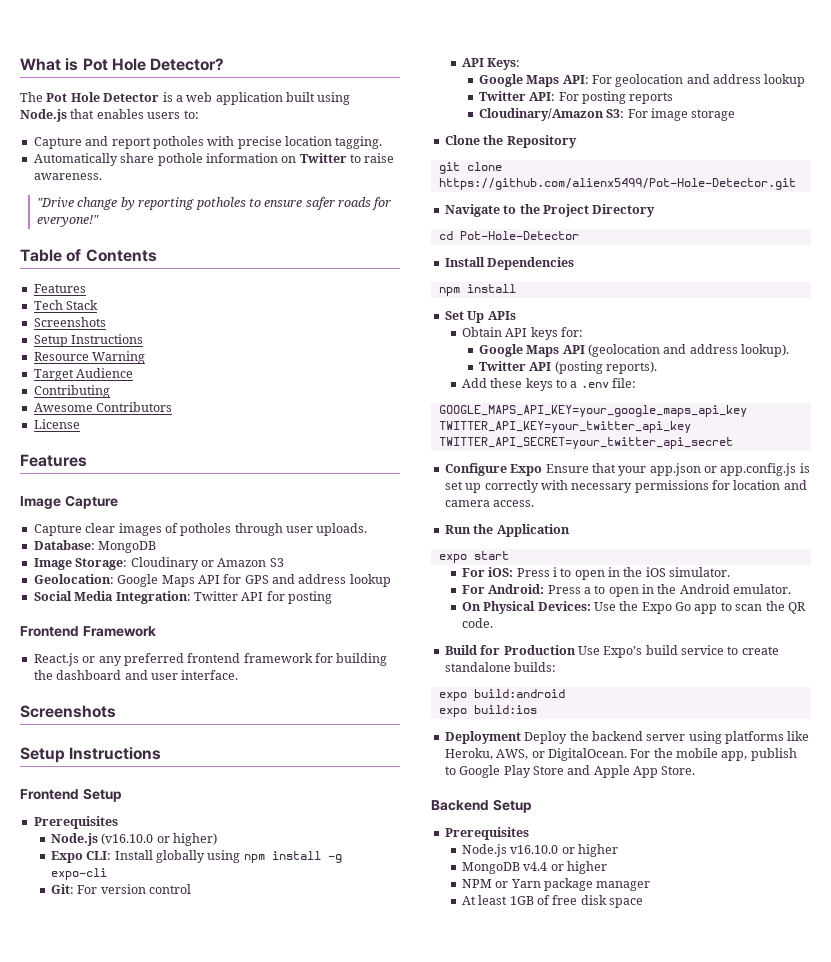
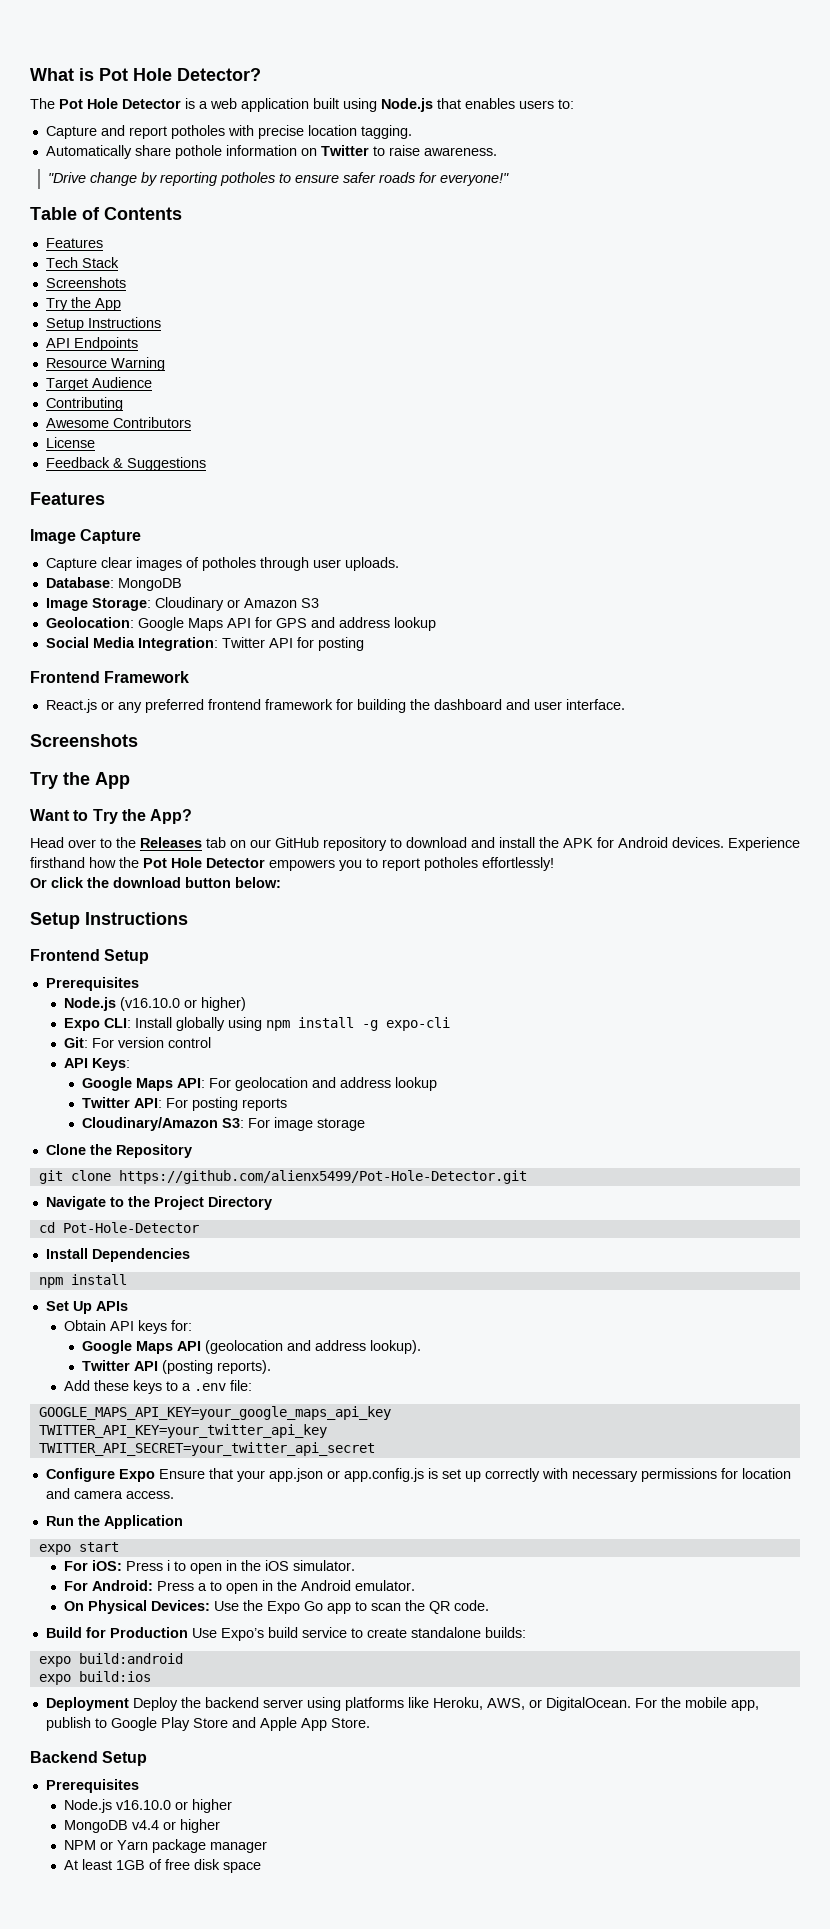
[33,334,144,347] // Setup Instructions -> [45,297,121,311] [45,317,161,331] [45,337,138,351] // Try the App // Setup Instructions // API Endpoints
(80, 424) none -> [45,457,206,471] // Feedback & Suggestions
(116, 711) none -> [30,772,130,789] [30,809,193,824] [30,837,800,851] [30,857,554,871] [30,877,281,888] // Try the App // Want to Try the App? // Head over to the Releases tab on our GitHub repository to download and install the APK for Android devices. Experience firsthand how the Pot Hole Detector empowers you to report potholes effortlessly! // Or click the download button below:

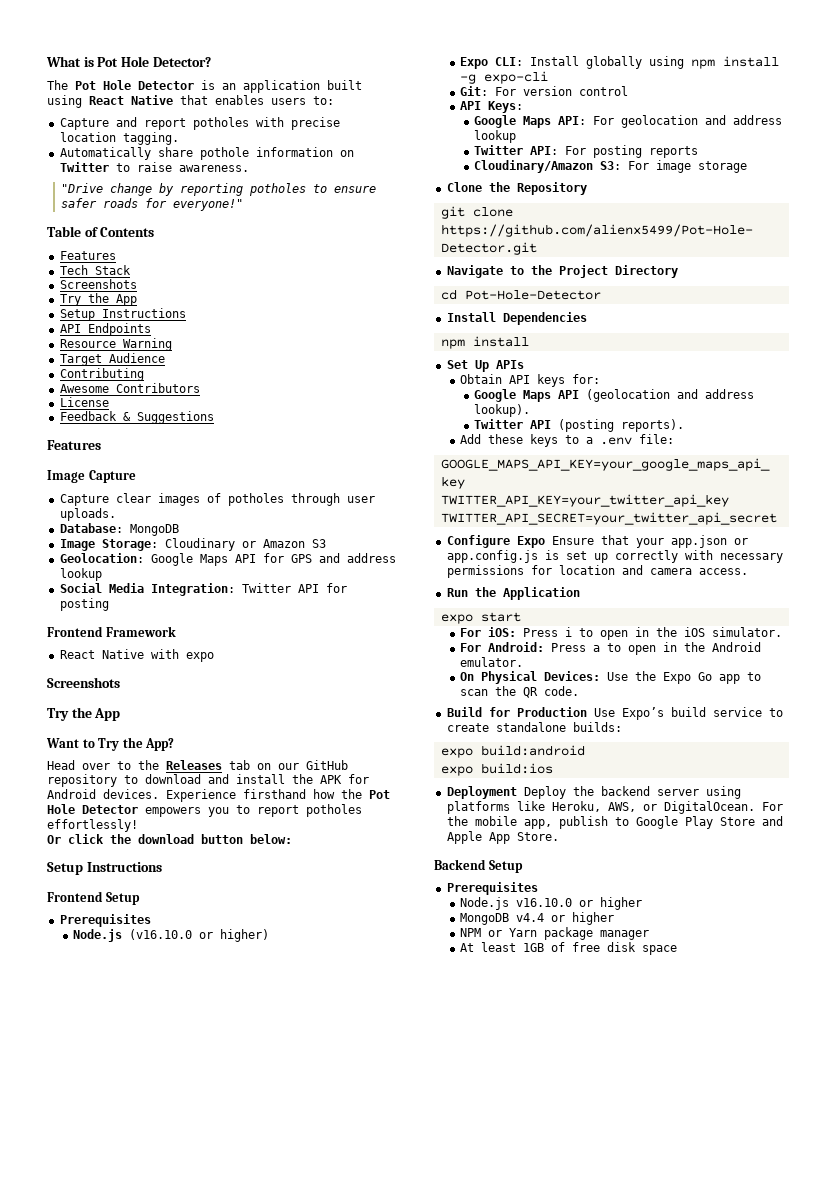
[199,98,237,109] a web -> [222,83,236,90] an
[381,98,433,112] Node.js -> [89,95,173,105] React Native
[45,699,625,713] React.js or any preferred frontend framework for building the dashboard and user interface. -> [59,649,214,662] React Native with expo

